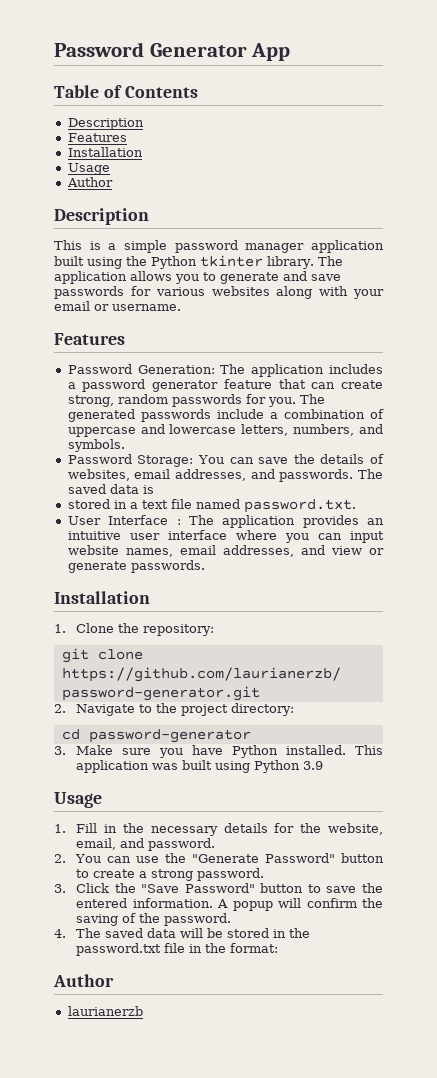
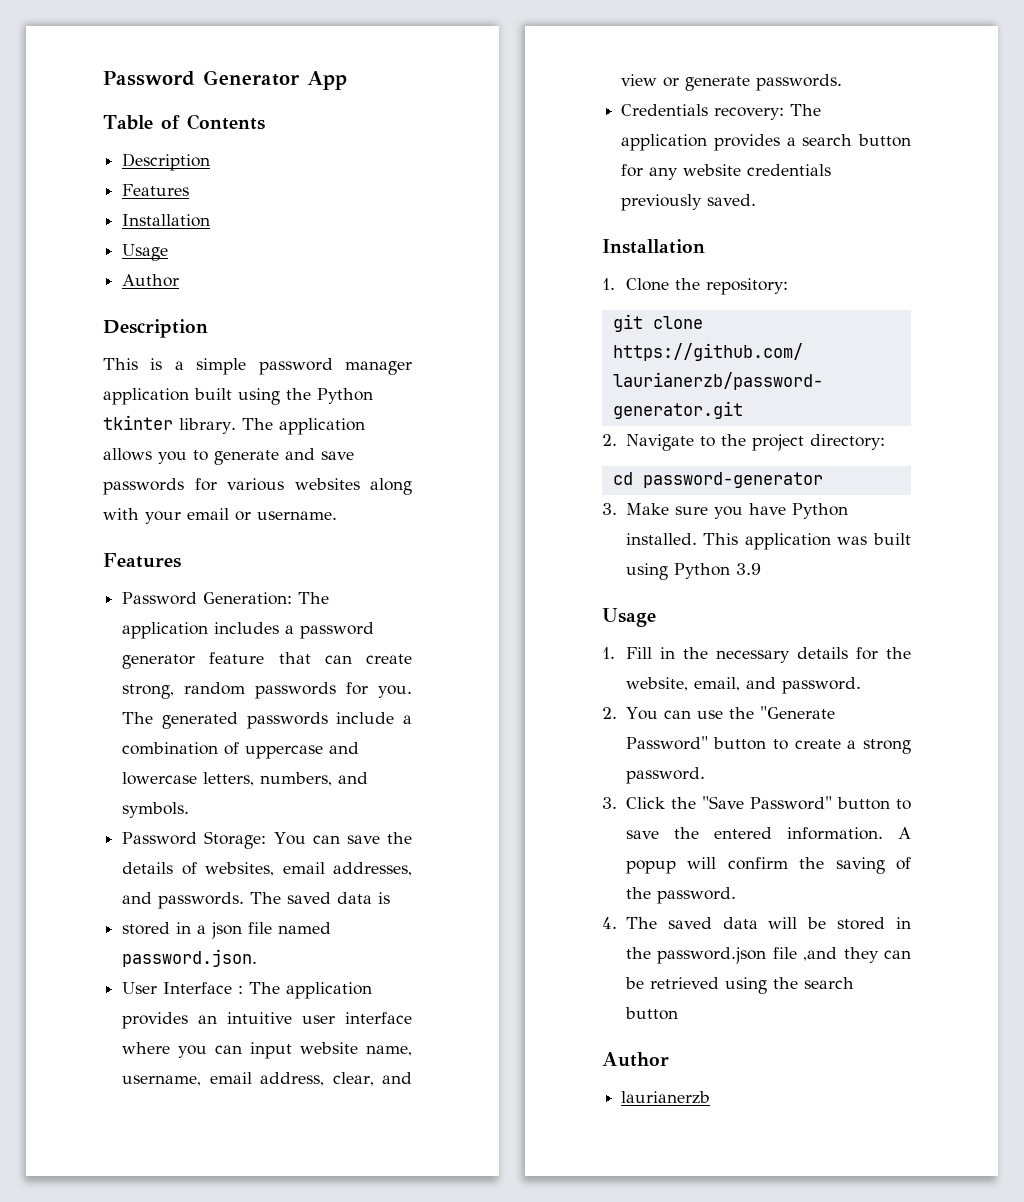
[141,500,168,509] text -> [211,922,243,939] json
[243,499,356,513] password.txt. -> [122,949,258,967] password.json.
[125,545,294,557] names, email addresses, -> [366,1045,412,1056] [122,1072,374,1086] name, username, email address, clear,
(205, 566) none -> [621,104,822,120] [621,134,911,151] [621,164,832,180] [621,194,757,211] // Credentials recovery: The application provides a search button for any website credentials previously saved.
[76,943,279,956] password.txt file in the format: -> [657,947,911,964] [624,977,854,994] [624,1007,678,1020] password.json file ,and they can be retrieved using the search button

